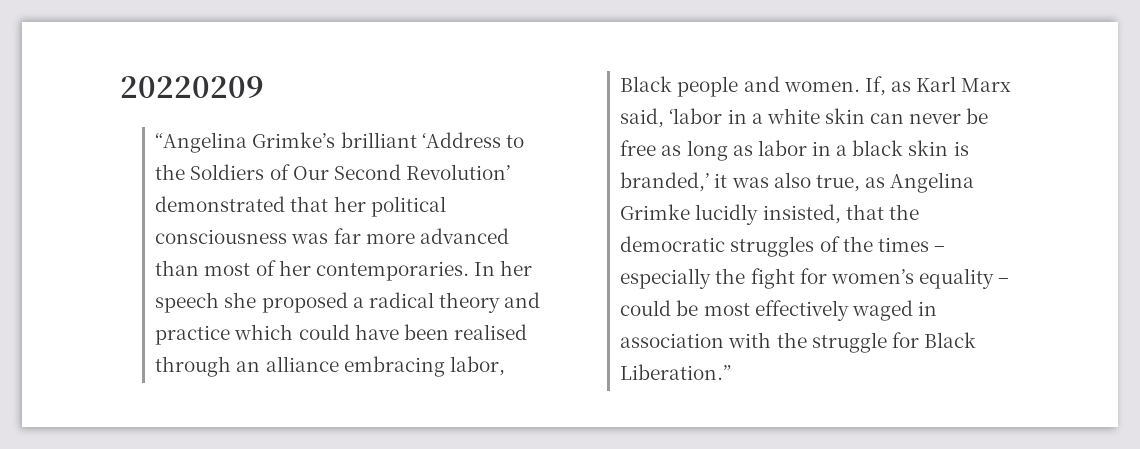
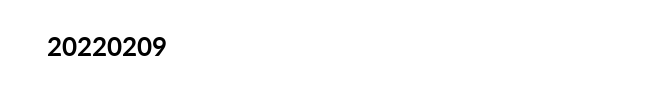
[155,132,524,153] [155,164,511,180] [155,196,446,217] [155,228,509,244] [155,260,533,281] [155,292,541,313] [155,324,528,345] [155,356,505,377] [620,76,1012,97] [620,108,989,128] [620,140,969,161] [620,172,975,193] [620,204,919,225] [620,236,946,257] [620,268,1010,289] [620,300,938,321] [620,332,977,353] [620,364,732,380] // “Angelina Grimke’s brilliant ‘Address to the Soldiers of Our Second Revolution’ demonstrated that her political consciousness was far more advanced than most of her contemporaries. In her speech she proposed a radical theory and practice which could have been realised through an alliance embracing labor, Black people and women. If, as Karl Marx said, ‘labor in a white skin can never be free as long as labor in a black skin is branded,’ it was also true, as Angelina Grimke lucidly insisted, that the democratic struggles of the times – especially the fight for women’s equality – could be most effectively waged in association with the struggle for Black Liberation.” -> (167, 46) none

